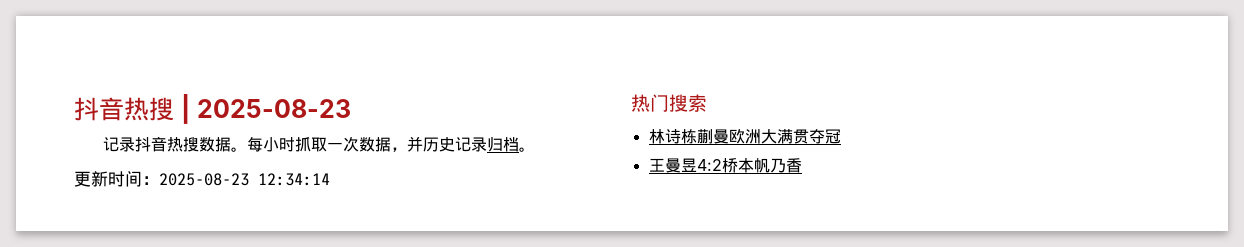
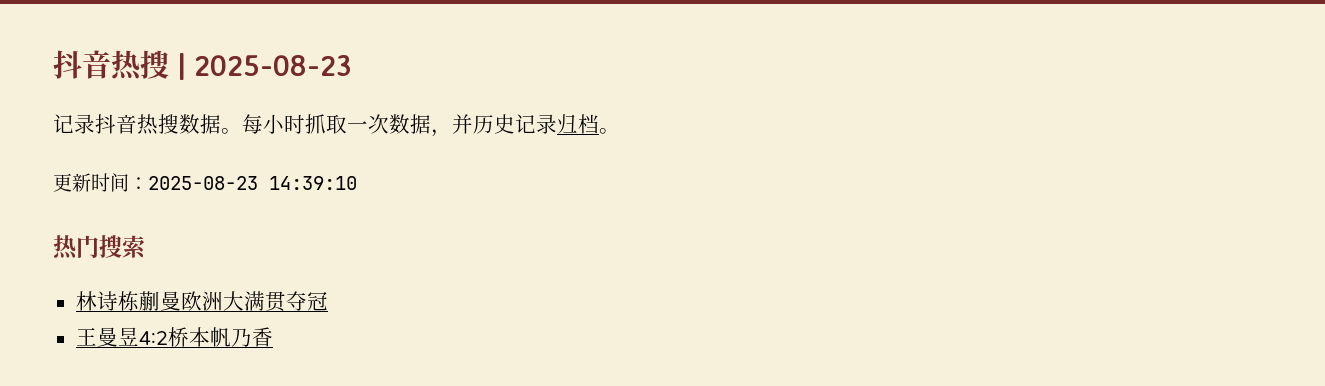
[258,173,330,186] 12:34:14 -> [269,176,357,190] 14:39:10

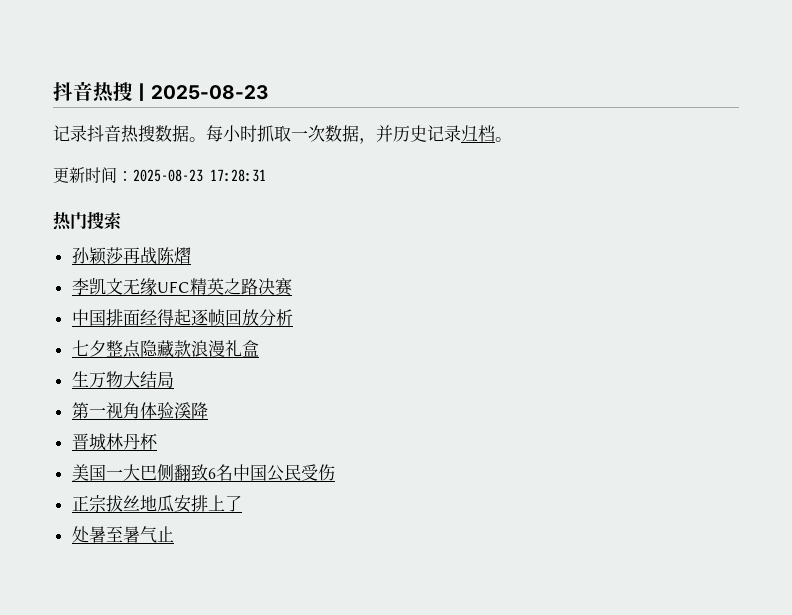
[269,176,357,190] 14:39:10 -> [210,169,266,182] 17:28:31
[75,291,328,312] [75,327,273,347] 林诗栋蒯曼欧洲大满贯夺冠 // 王曼昱4:2桥本帆乃香 -> [71,247,191,265] [71,277,292,296] [71,309,293,327] [71,340,259,358] [71,371,174,388] [71,402,208,419] [71,433,158,451] [71,464,335,482] [71,495,242,513] [71,526,174,543] 孙颖莎再战陈熠 // 李凯文无缘UFC精英之路决赛 // 中国排面经得起逐帧回放分析 // 七夕整点隐藏款浪漫礼盒 // 生万物大结局 // 第一视角体验溪降 // 晋城林丹杯 // 美国一大巴侧翻致6名中国公民受伤 // 正宗拔丝地瓜安排上了 // 处暑至暑气止

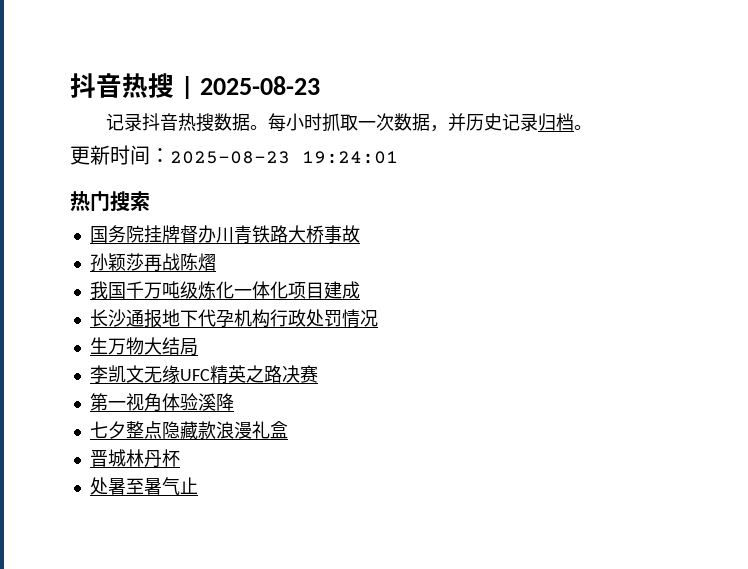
[210,169,266,182] 17:28:31 -> [302,151,398,164] 19:24:01
[71,247,191,265] 孙颖莎再战陈熠 -> [89,225,360,244] [89,253,216,272] [89,281,360,300] [89,309,378,328] [89,337,198,356] 国务院挂牌督办川青铁路大桥事故 // 孙颖莎再战陈熠 // 我国千万吨级炼化一体化项目建成 // 长沙通报地下代孕机构行政处罚情况 // 生万物大结局
[71,309,293,327] 中国排面经得起逐帧回放分析 -> [89,393,234,412] 第一视角体验溪降
[71,371,174,388] [71,402,208,419] [71,433,158,451] [71,464,335,482] [71,495,242,513] 生万物大结局 // 第一视角体验溪降 // 晋城林丹杯 // 美国一大巴侧翻致6名中国公民受伤 // 正宗拔丝地瓜安排上了 -> [89,449,180,468] 晋城林丹杯

